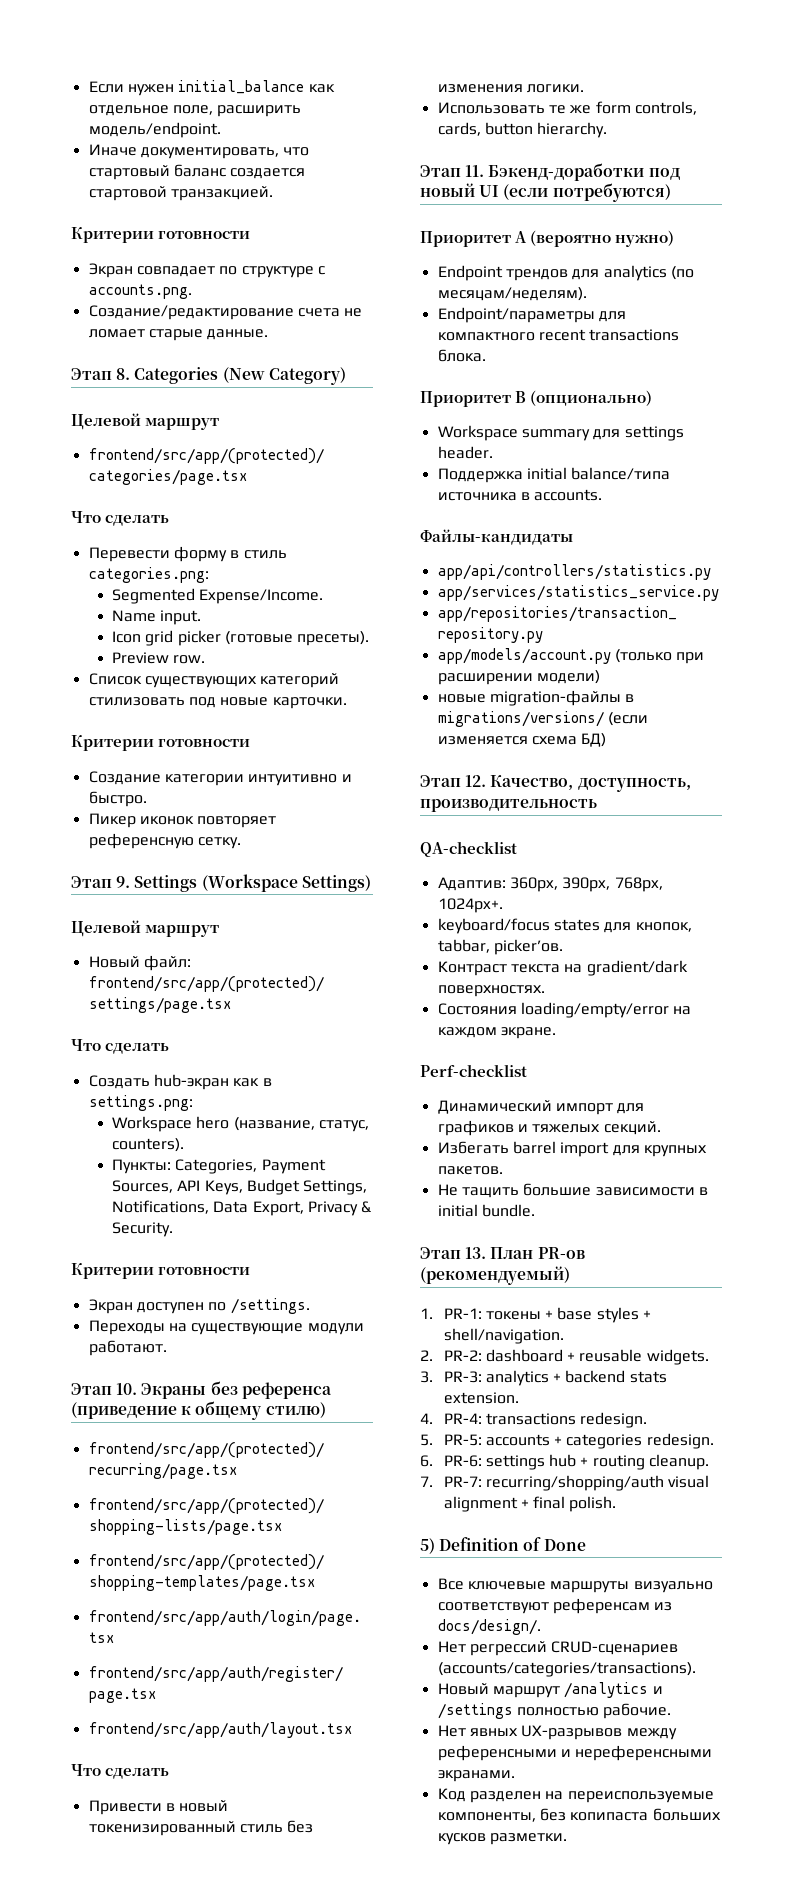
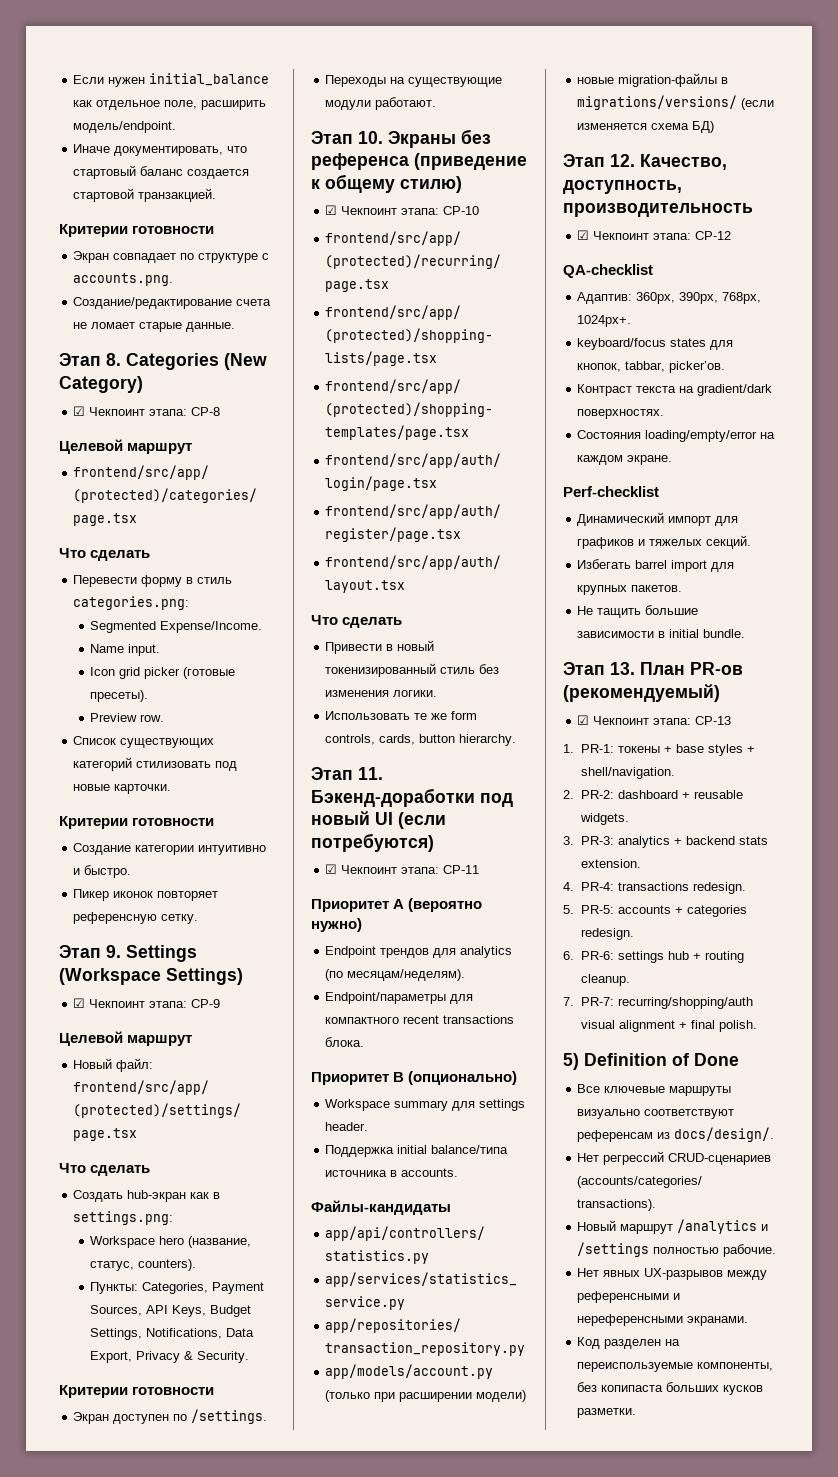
(346, 376) none -> [73,406,221,416] // ☑ Чекпоинт этапа: CP-8
(371, 883) none -> [73,998,221,1008] // ☑ Чекпоинт этапа: CP-9
(326, 1410) none -> [325,205,480,215] // ☑ Чекпоинт этапа: CP-10
(671, 192) none -> [325,864,480,874] // ☑ Чекпоинт этапа: CP-11
(597, 805) none -> [577,230,732,240] // ☑ Чекпоинт этапа: CP-12
(570, 1275) none -> [577,715,732,725] // ☑ Чекпоинт этапа: CP-13

